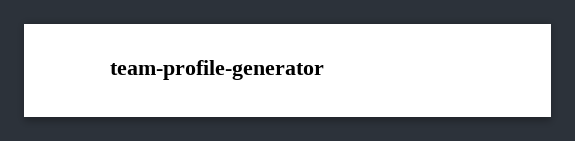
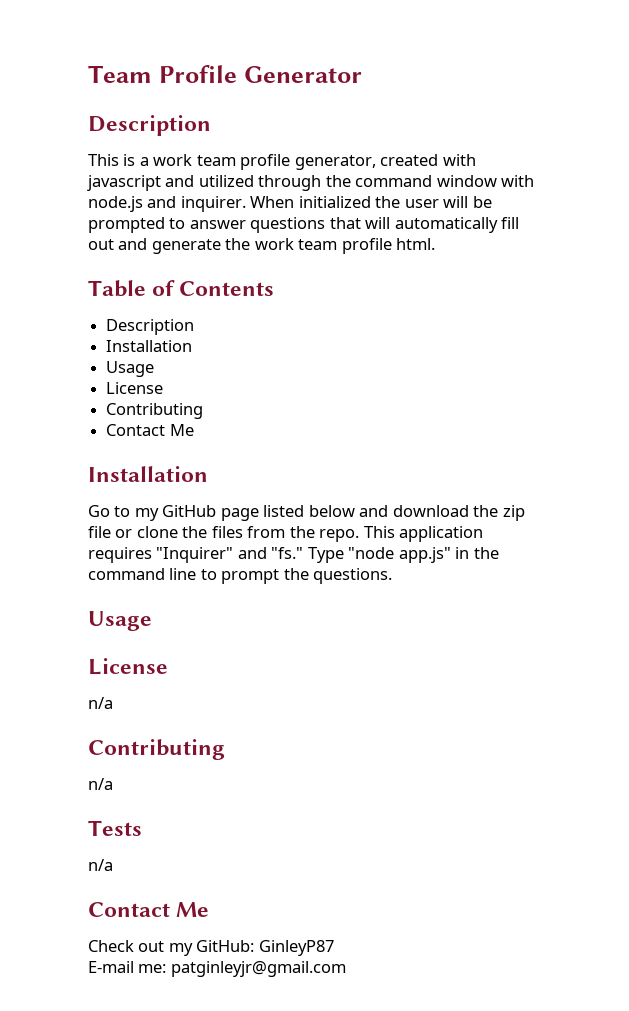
[110,60,324,80] team-profile-generator -> [88,65,362,83] [88,115,211,136] [88,154,476,170] [87,175,535,191] [88,196,492,212] [88,217,520,233] [88,238,436,254] [88,280,275,297] [106,319,195,335] [106,340,193,352] [106,361,155,377] [106,382,164,394] [106,403,204,419] [106,424,194,436] [88,466,208,482] [88,505,525,521] [88,526,484,542] [88,547,499,563] [88,568,393,584] [88,611,152,631] [88,658,168,675] [88,697,113,709] [88,739,225,760] [88,778,113,790] [88,820,142,836] [88,859,113,871] [88,902,210,917] [88,940,334,956] [88,961,346,977] Team Profile Generator // Description // This is a work team profile generator, created with javascript and utilized through the command window with node.js and inquirer. When initialized the user will be prompted to answer questions that will automatically fill out and generate the work team profile html. // Table of Contents // Description // Installation // Usage // License // Contributing // Contact Me // Installation // Go to my GitHub page listed below and download the zip file or clone the files from the repo. This application requires "Inquirer" and "fs." Type "node app.js" in the command line to prompt the questions. // Usage // License // n/a // Contributing // n/a // Tests // n/a // Contact Me // Check out my GitHub: GinleyP87 // E-mail me: patginleyjr@gmail.com

